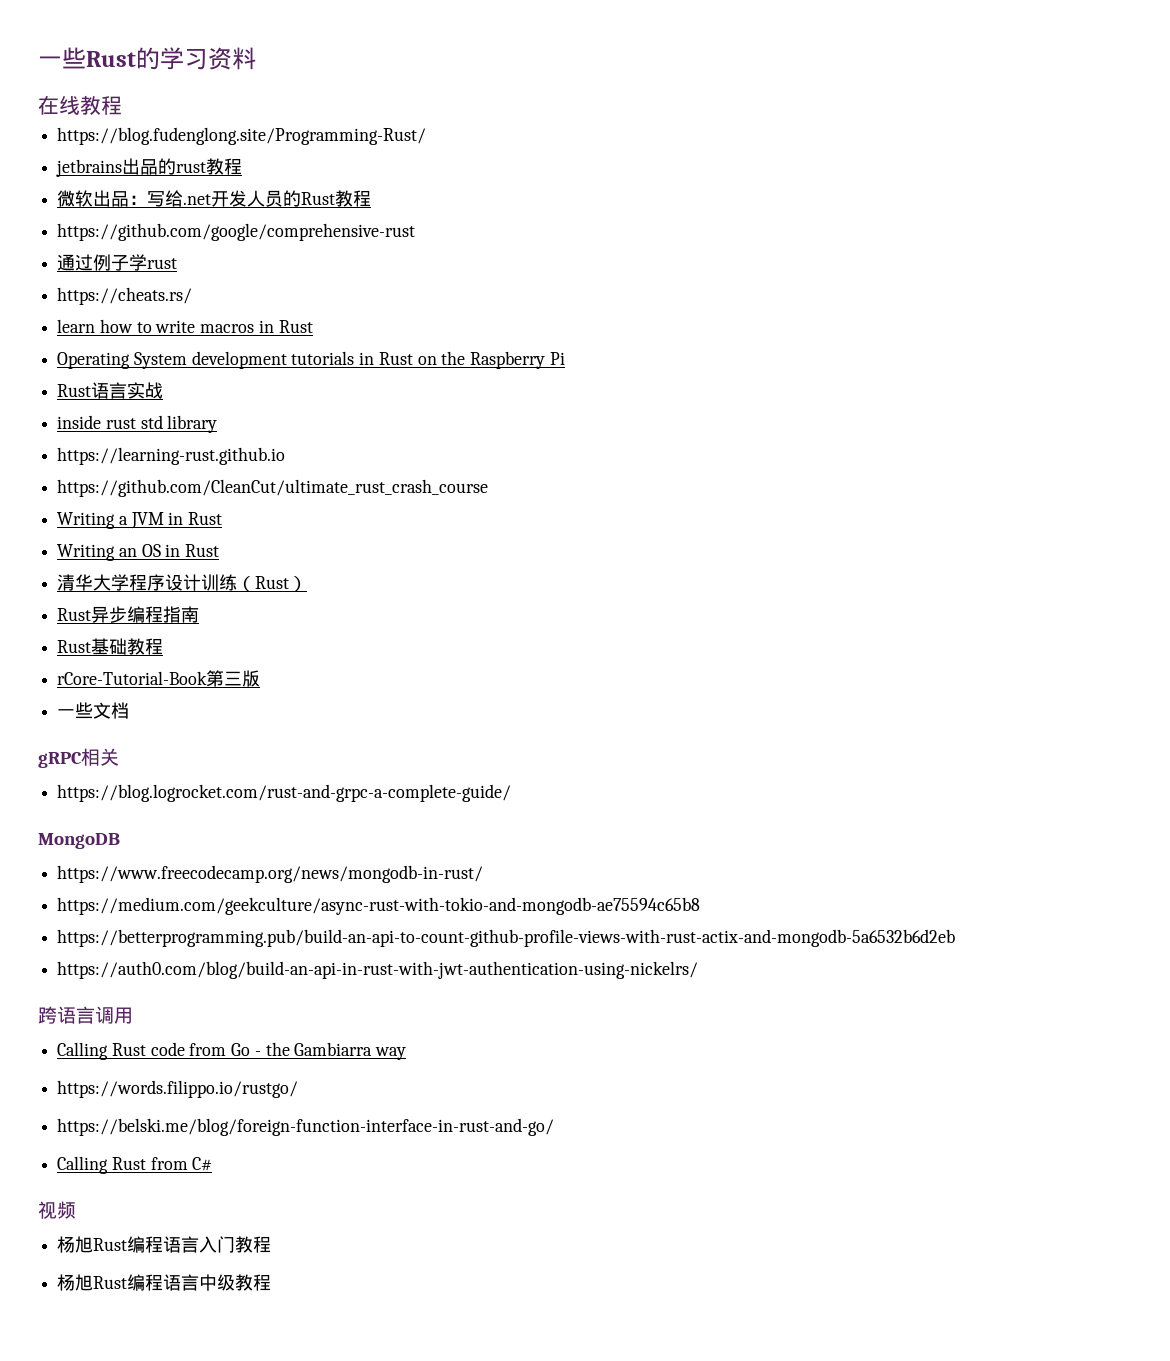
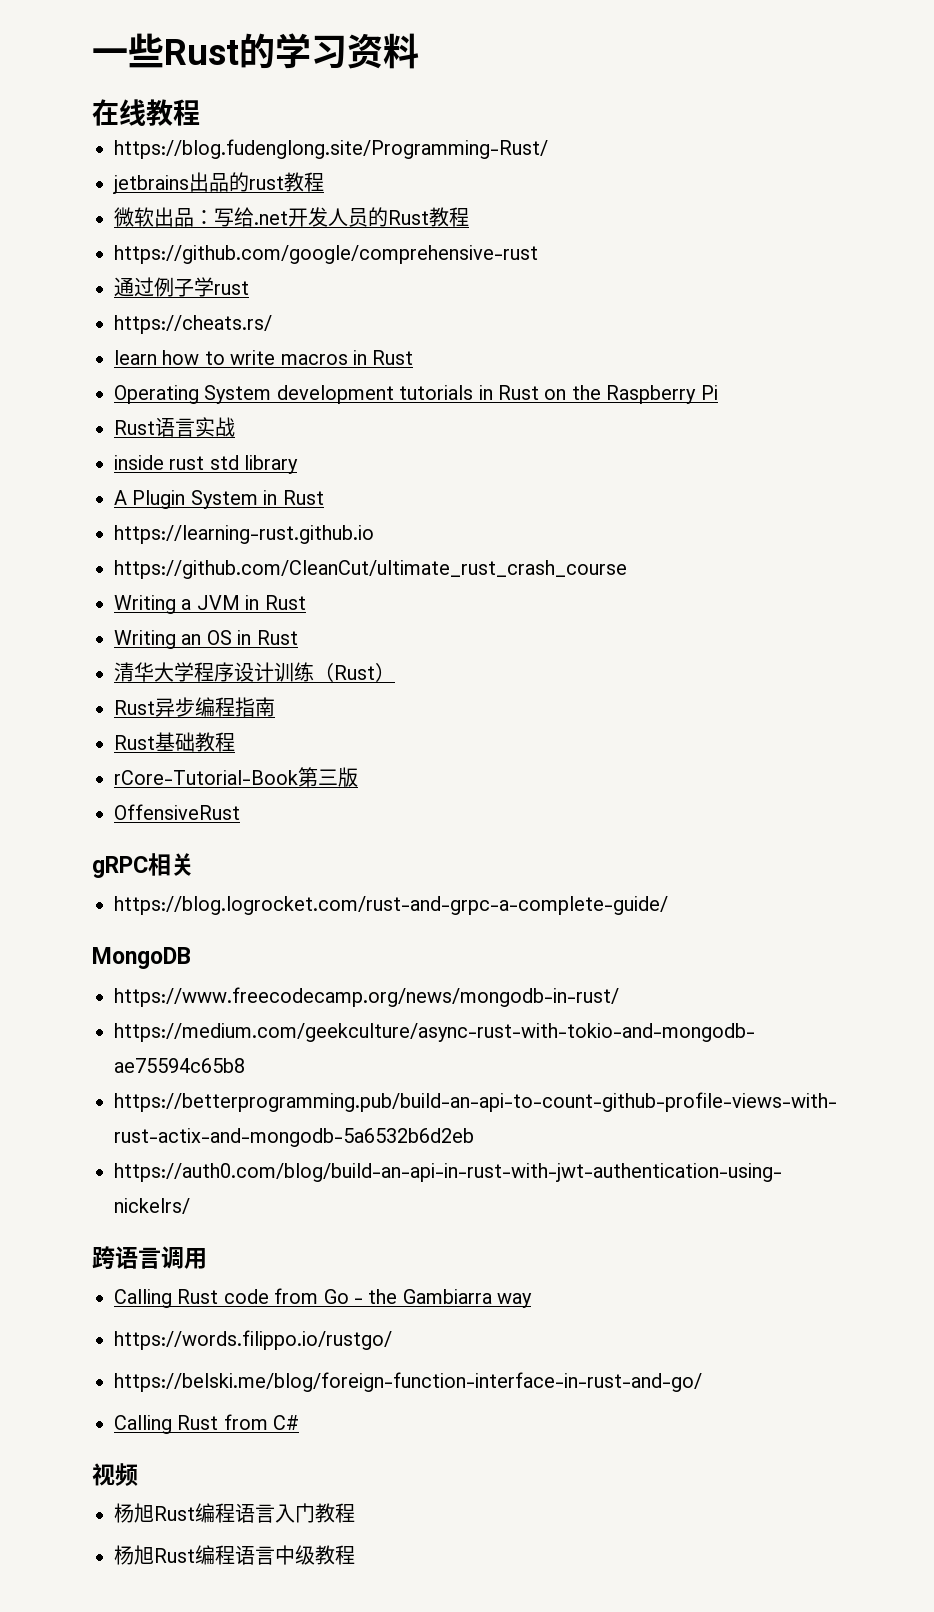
(218, 424) none -> [114,490,324,509] // A Plugin System in Rust
[57,702,130,719] 一些文档 -> [114,804,240,820] OffensiveRust

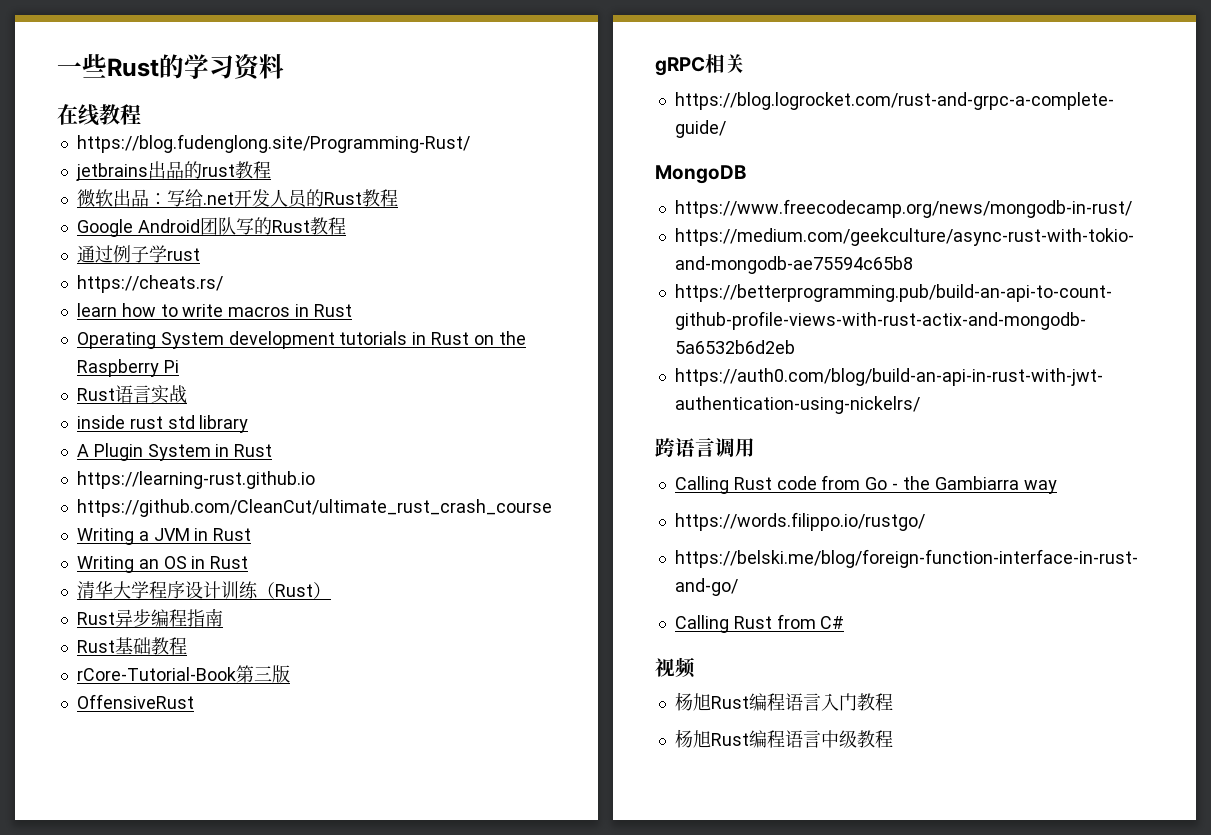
[114,245,538,264] https://github.com/google/comprehensive-rust -> [76,217,346,237] Google Android团队写的Rust教程

